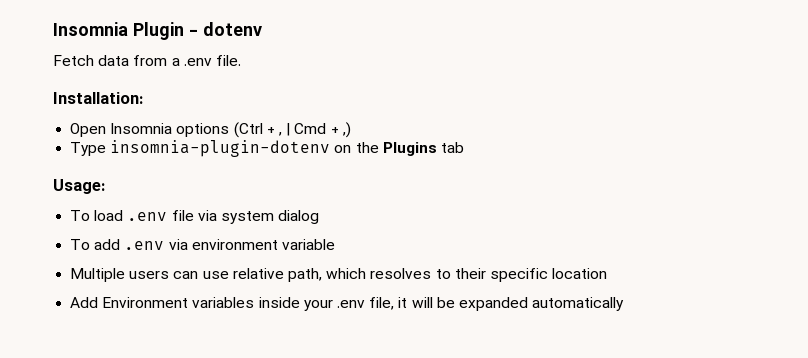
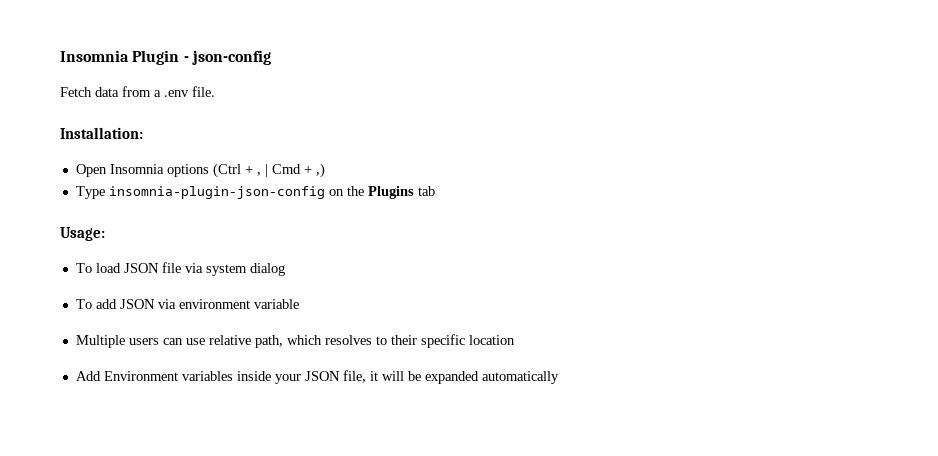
[203,22,262,36] dotenv -> [191,50,271,65] json-config
[110,140,331,157] insomnia-plugin-dotenv -> [108,186,325,199] insomnia-plugin-json-config
[127,212,168,221] .env -> [123,263,159,273] JSON
[124,241,165,250] .env -> [119,299,155,309] JSON
[336,300,365,308] .env -> [304,371,340,381] JSON

